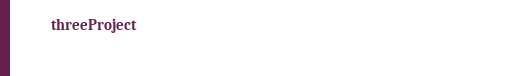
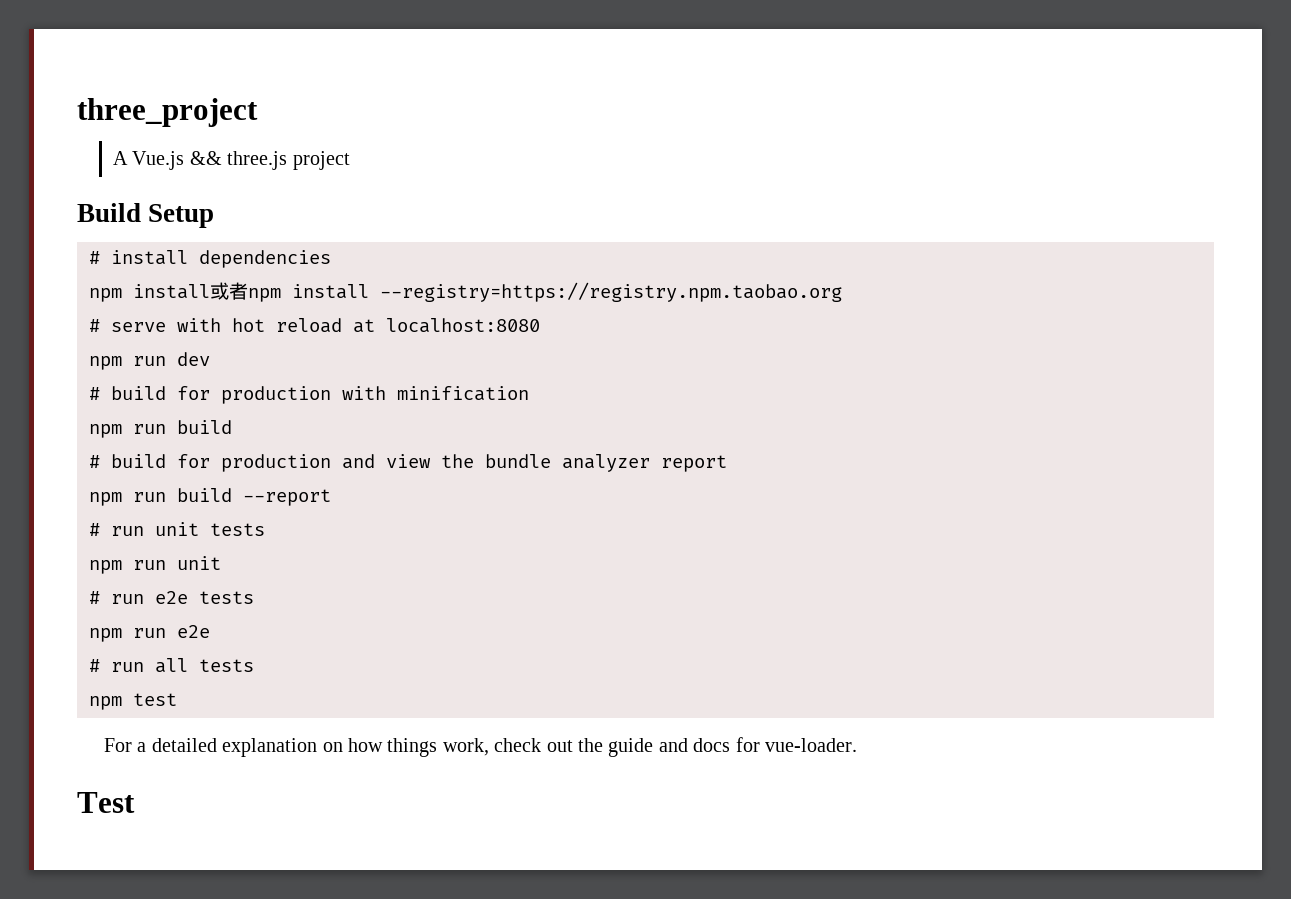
[51,18,137,33] threeProject -> [77,98,258,127] [113,151,350,170] [77,203,215,228] [89,250,331,268] [89,282,842,302] [89,318,540,333] [89,352,210,370] [89,386,529,404] [89,420,232,438] [89,454,727,472] [89,488,331,506] [89,522,265,536] [89,556,221,574] [89,591,254,604] [89,625,210,642] [89,658,254,673] [89,693,177,710] [104,737,858,757] [77,792,135,813] three_project // A Vue.js && three.js project // Build Setup // # install dependencies // npm install或者npm install --registry=https://registry.npm.taobao.org // # serve with hot reload at localhost:8080 // npm run dev // # build for production with minification // npm run build // # build for production and view the bundle analyzer report // npm run build --report // # run unit tests // npm run unit // # run e2e tests // npm run e2e // # run all tests // npm test // For a detailed explanation on how things work, check out the guide and docs for vue-loader. // Test

